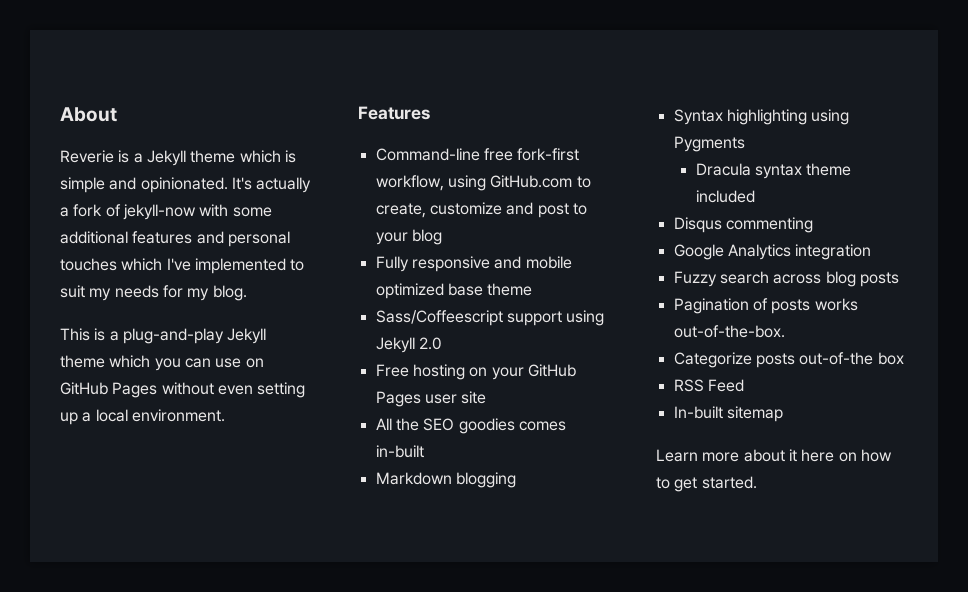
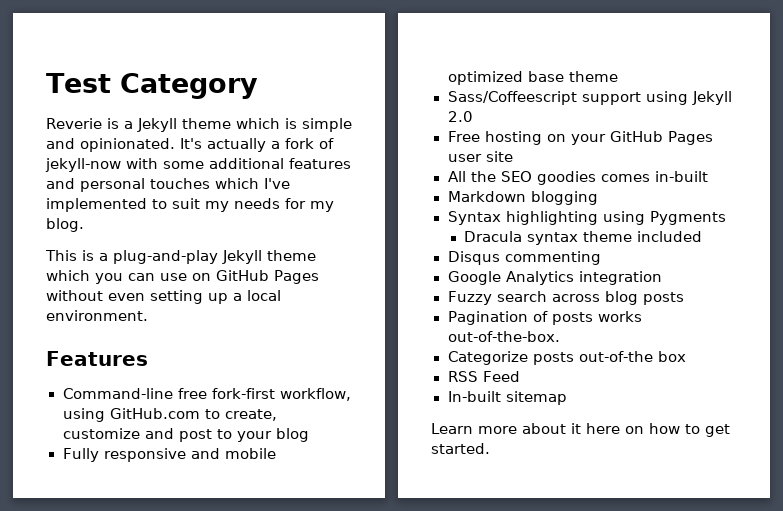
[60,107,117,122] About -> [46,73,258,99] Test Category

